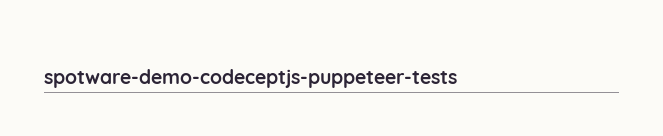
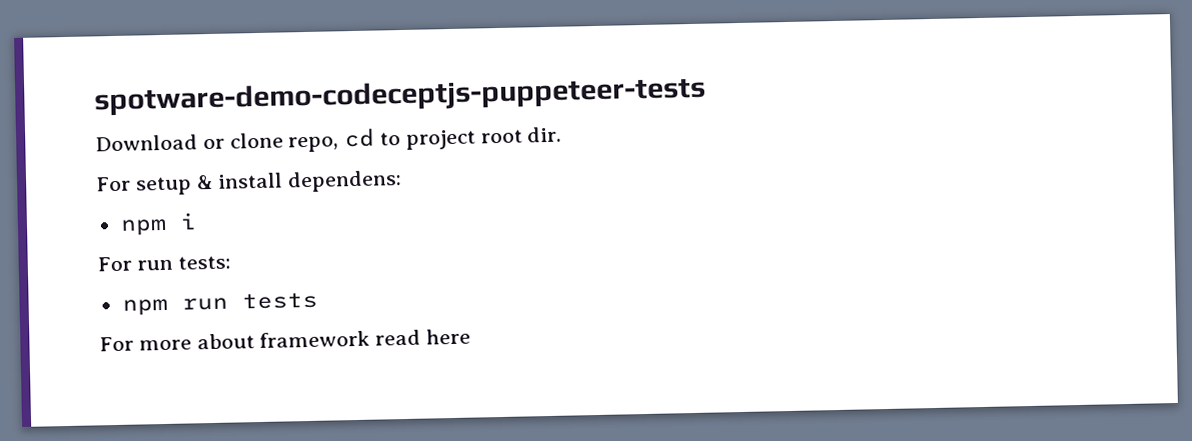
(457, 78) none -> [95,126,563,153] [95,170,403,196] [119,212,197,236] [97,255,231,272] [121,292,318,316] [99,328,472,352] // Download or clone repo, cd to project root dir. // For setup & install dependens: // npm i // For run tests: // npm run tests // For more about framework read here

